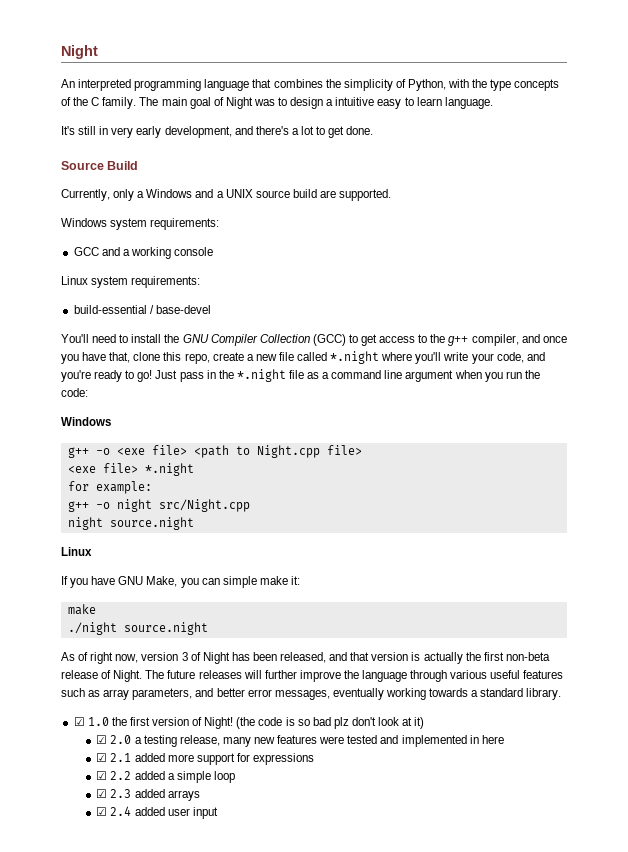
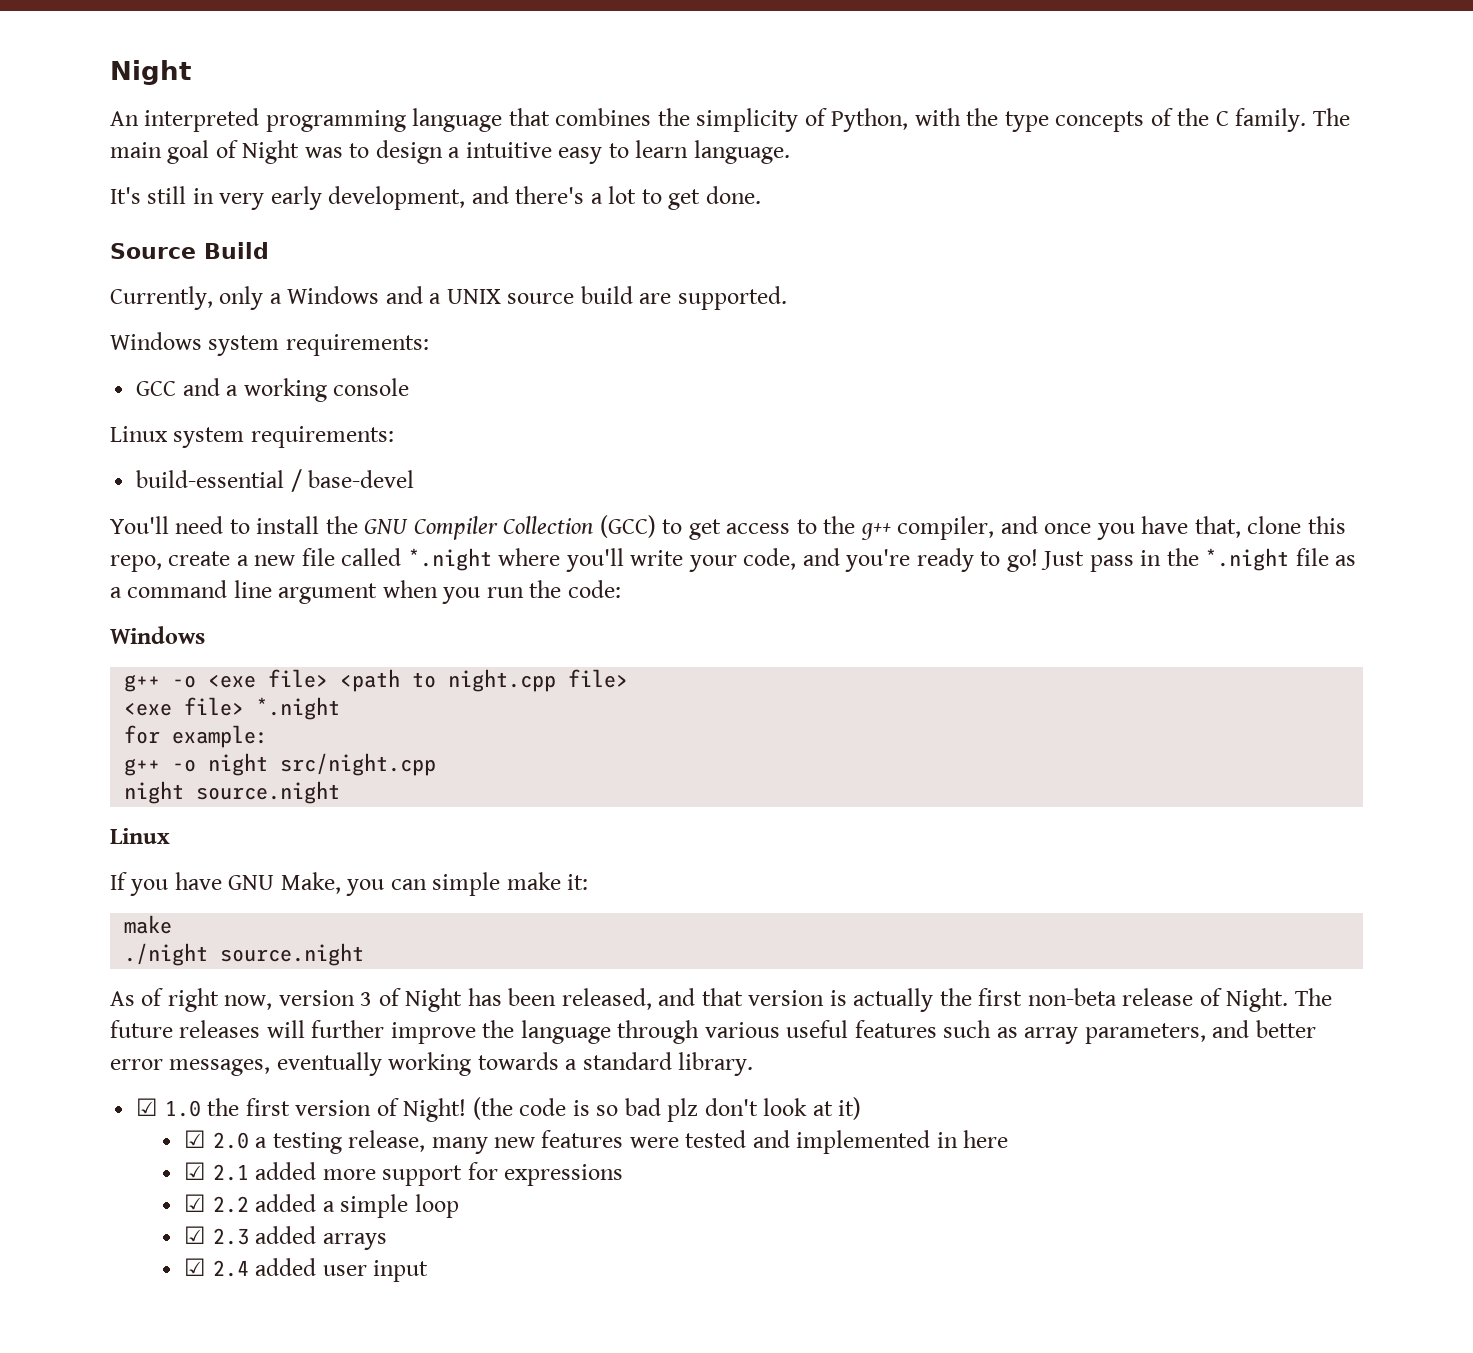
[256,445,320,458] Night.cpp -> [448,669,557,692] night.cpp
[158,499,250,512] src/Night.cpp -> [280,753,437,776] src/night.cpp

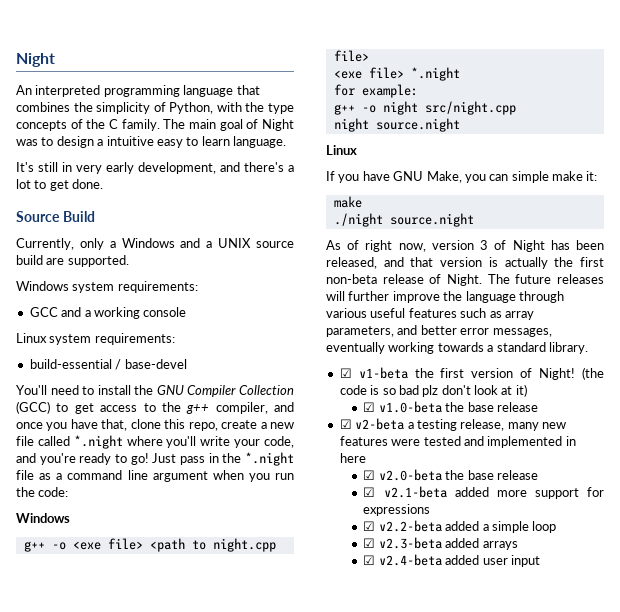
[164,1100,201,1117] 1.0 -> [358,367,408,379] v1-beta
[212,1132,249,1149] 2.0 -> [378,401,538,413] [339,418,405,430] v1.0-beta the base release // ☑ v2-beta
[212,1164,249,1181] 2.1 -> [378,469,538,481] [363,486,447,498] v2.0-beta the base release // ☑ v2.1-beta
[212,1196,249,1213] 2.2 -> [378,520,442,532] v2.2-beta
[212,1228,249,1245] 2.3 -> [378,537,442,549] v2.3-beta
[212,1260,249,1277] 2.4 -> [378,554,442,566] v2.4-beta

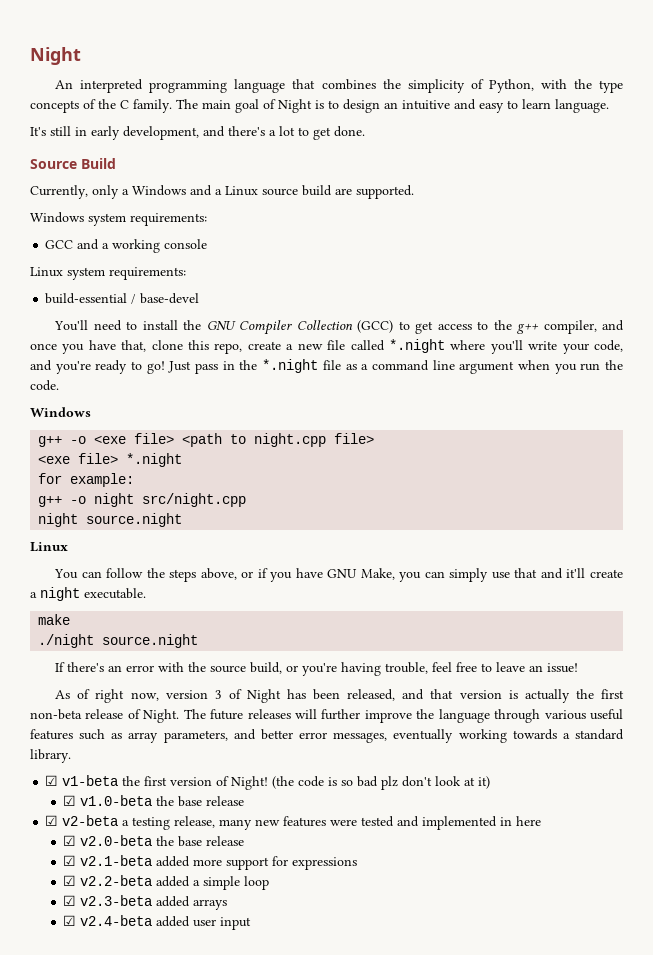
[16,139,38,146] was -> [315,100,324,109] is
[97,136,154,146] a intuitive -> [384,99,476,110] an intuitive and
[76,165,102,174] very -> (87, 131) none
[218,238,252,248] UNIX -> [225,186,258,196] Linux
[38,487,69,497] code: -> [30,380,59,391] code.
[326,171,335,181] If -> [54,568,268,582] You can follow the steps above, or if
[511,171,598,183] [333,196,362,208] [333,213,474,227] simple make it: // make // ./night source.night -> [449,568,624,582] [30,587,146,601] [38,614,71,625] [38,634,199,648] [55,662,579,676] simply use that and it'll create a night executable. // make // ./night source.night // If there's an error with the source build, or you're having trouble, feel free to leave an issue!

